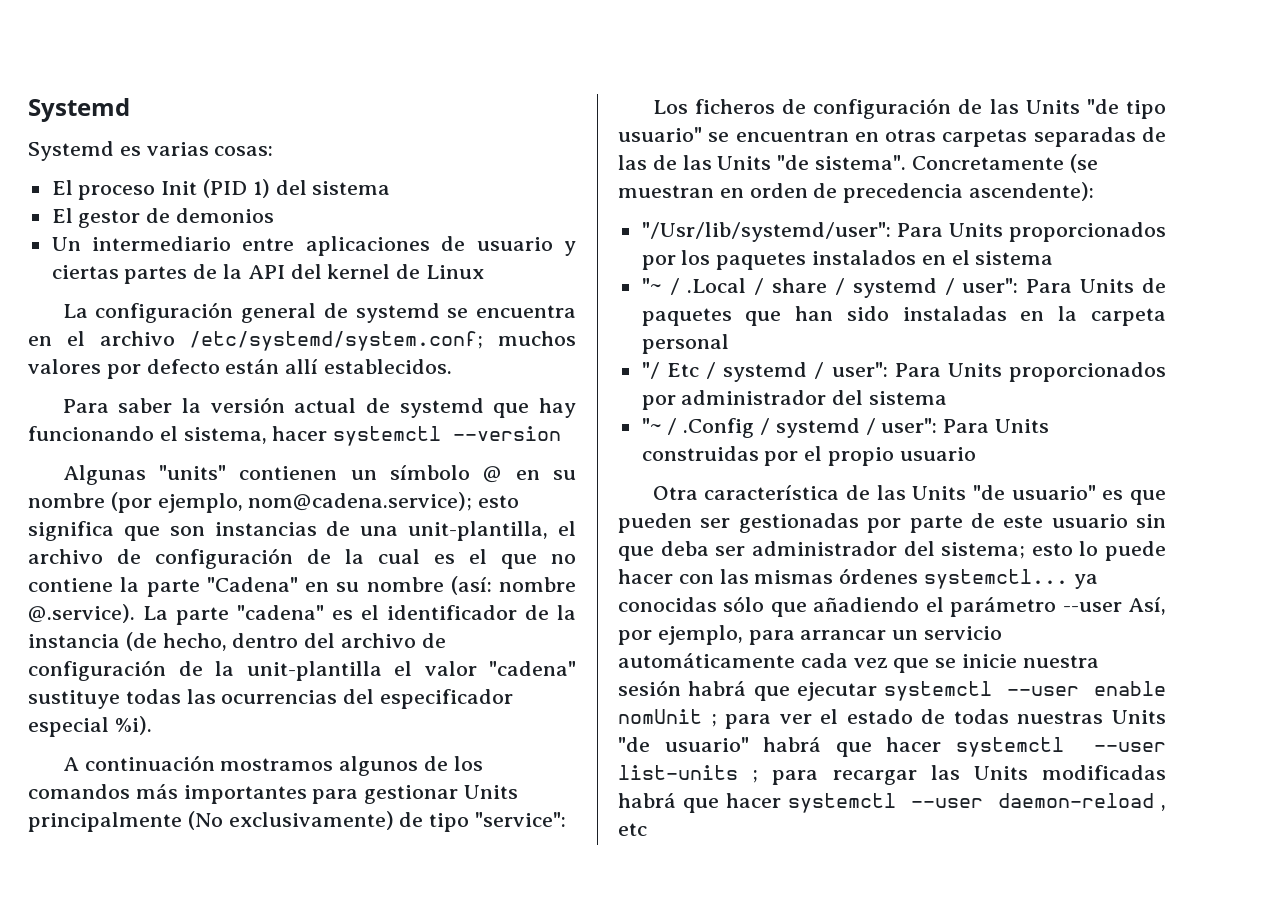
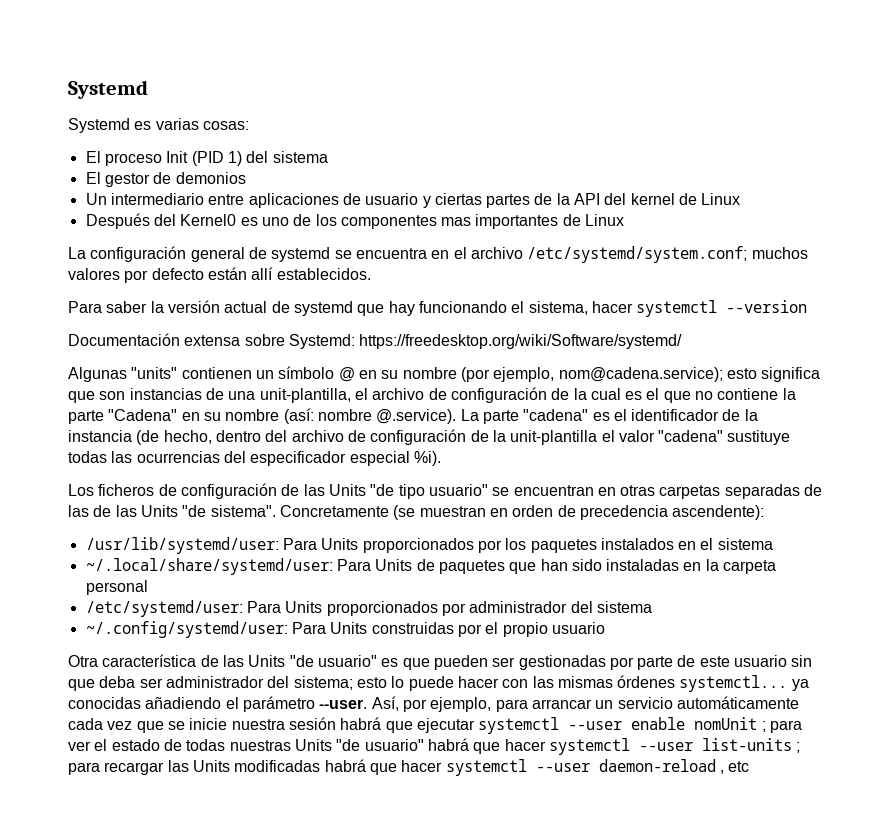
(485, 272) none -> [85,213,625,229] // Después del Kernel0 es uno de los componentes mas importantes de Linux
(562, 433) none -> [68,333,683,349] // Documentación extensa sobre Systemd: https://freedesktop.org/wiki/Software/systemd/
[62,755,483,776] [28,784,519,804] [28,811,567,832] // A continuación mostramos algunos de los comandos más importantes para gestionar Units principalmente (No exclusivamente) de tipo "service": -> (441, 458) none
[641,222,891,242] "/Usr/lib/systemd/user": -> [85,537,279,554] /usr/lib/systemd/user:
[641,278,1019,298] "~ / .Local / share / systemd / user": -> [85,558,333,575] ~/.local/share/systemd/user:
[641,362,888,382] "/ Etc / systemd / user": -> [85,600,243,617] /etc/systemd/user:
[641,418,938,438] "~ / .Config / systemd / user": -> [85,621,288,638] ~/.config/systemd/user:
[723,596,807,617] sólo que -> (141, 703) none
[1062,602,1122,612] --user -> [319,699,368,709] --user.

